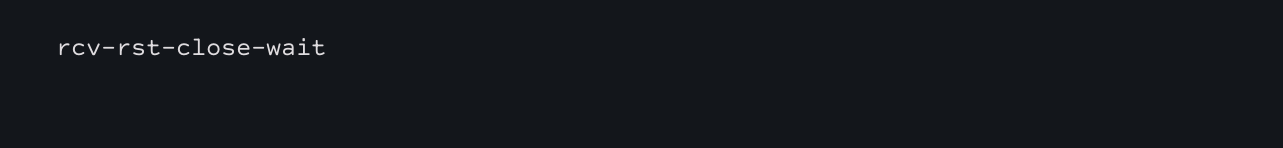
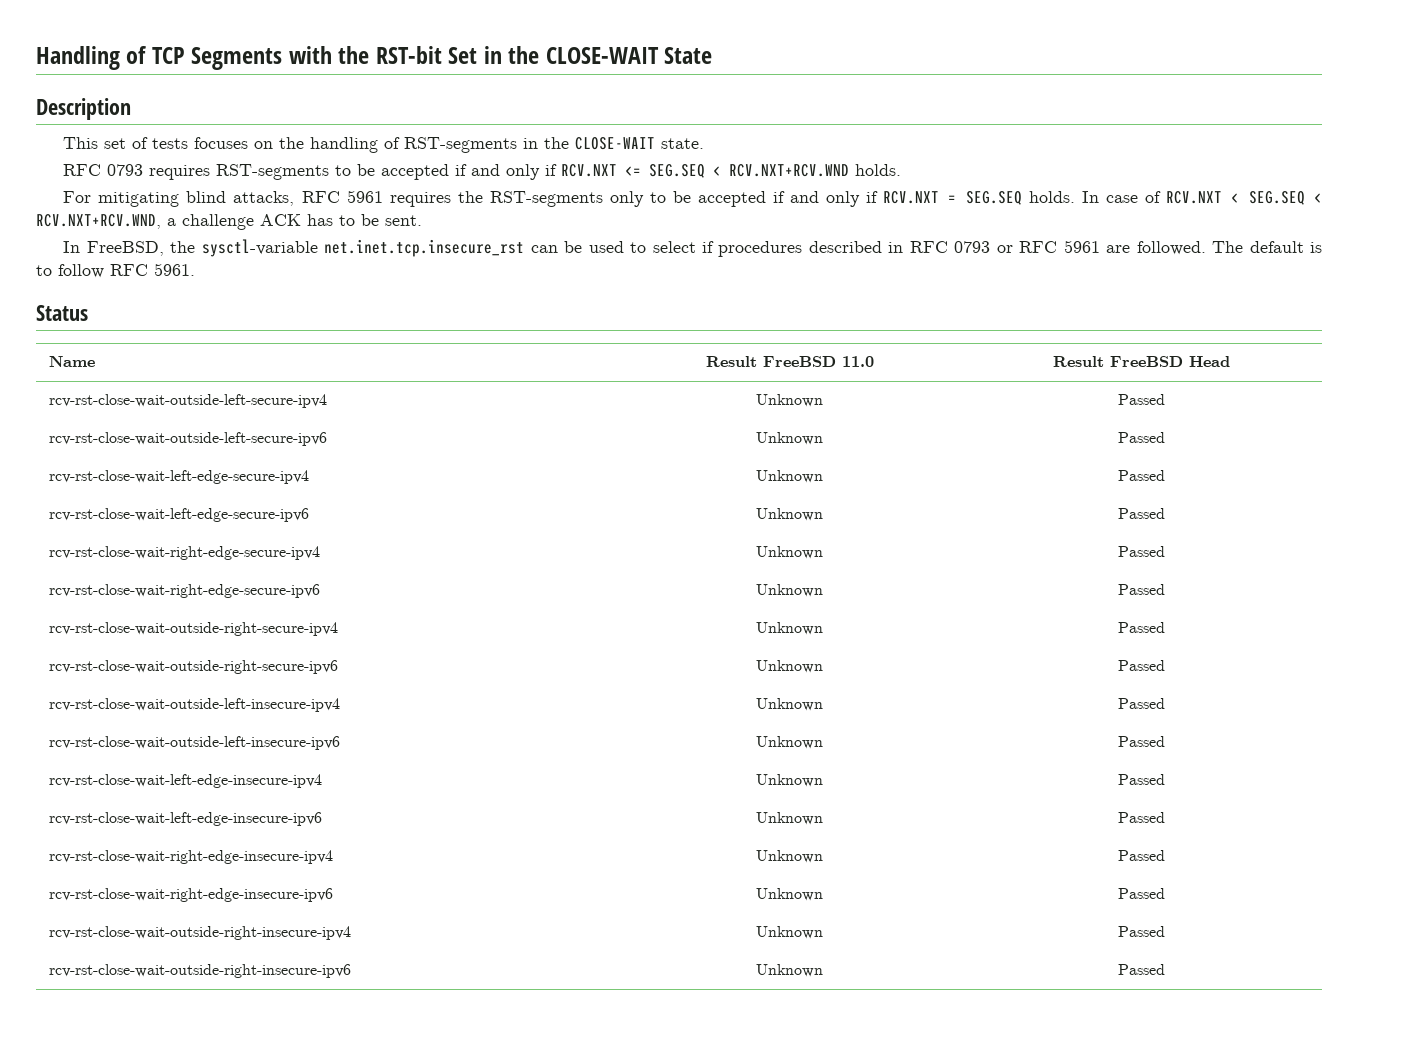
[56,38,326,56] rcv-rst-close-wait -> [36,46,713,70] [36,98,131,120] [63,137,705,153] [63,164,902,180] [63,190,1322,207] [36,214,422,230] [63,239,1323,257] [36,263,195,278] [36,305,88,321] [49,356,96,367] [705,356,874,367] [1053,356,1230,367] [49,394,328,408] [755,394,823,407] [1118,394,1165,405] [49,432,328,446] [755,432,823,445] [1118,432,1165,443] [49,470,310,484] [755,470,823,483] [1118,470,1165,481] [49,508,310,522] [755,508,823,521] [1118,508,1165,519] [49,546,321,560] [755,546,823,559] [1118,546,1165,557] [49,584,321,598] [755,584,823,597] [1118,584,1165,595] [49,622,339,636] [755,622,823,635] [1118,622,1165,633] [49,660,339,674] [755,660,823,673] [1118,660,1165,671] [49,698,341,712] [755,698,823,711] [1118,698,1165,709] [49,736,341,750] [755,736,823,749] [1118,736,1165,747] [49,774,323,788] [755,774,823,787] [1118,774,1165,785] [49,812,323,826] [755,812,823,825] [1118,812,1165,823] [49,850,334,864] [755,850,823,863] [1118,850,1165,861] [49,888,334,902] [755,888,823,901] [1118,888,1165,899] [49,926,352,940] [755,926,823,939] [1118,926,1165,937] [49,964,352,978] [755,964,823,977] [1118,964,1165,975] Handling of TCP Segments with the RST-bit Set in the CLOSE-WAIT State // Description // This set of tests focuses on the handling of RST-segments in the CLOSE-WAIT state. // RFC 0793 requires RST-segments to be accepted if and only if RCV.NXT <= SEG.SEQ < RCV.NXT+RCV.WND holds. // For mitigating blind attacks, RFC 5961 requires the RST-segments only to be accepted if and only if RCV.NXT = SEG.SEQ holds. In case of RCV.NXT < SEG.SEQ < RCV.NXT+RCV.WND, a challenge ACK has to be sent. // In FreeBSD, the sysctl-variable net.inet.tcp.insecure_rst can be used to select if procedures described in RFC 0793 or RFC 5961 are followed. The default is to follow RFC 5961. // Status // Name | Result FreeBSD 11.0 | Result FreeBSD Head // rcv-rst-close-wait-outside-left-secure-ipv4 | Unknown | Passed // rcv-rst-close-wait-outside-left-secure-ipv6 | Unknown | Passed // rcv-rst-close-wait-left-edge-secure-ipv4 | Unknown | Passed // rcv-rst-close-wait-left-edge-secure-ipv6 | Unknown | Passed // rcv-rst-close-wait-right-edge-secure-ipv4 | Unknown | Passed // rcv-rst-close-wait-right-edge-secure-ipv6 | Unknown | Passed // rcv-rst-close-wait-outside-right-secure-ipv4 | Unknown | Passed // rcv-rst-close-wait-outside-right-secure-ipv6 | Unknown | Passed // rcv-rst-close-wait-outside-left-insecure-ipv4 | Unknown | Passed // rcv-rst-close-wait-outside-left-insecure-ipv6 | Unknown | Passed // rcv-rst-close-wait-left-edge-insecure-ipv4 | Unknown | Passed // rcv-rst-close-wait-left-edge-insecure-ipv6 | Unknown | Passed // rcv-rst-close-wait-right-edge-insecure-ipv4 | Unknown | Passed // rcv-rst-close-wait-right-edge-insecure-ipv6 | Unknown | Passed // rcv-rst-close-wait-outside-right-insecure-ipv4 | Unknown | Passed // rcv-rst-close-wait-outside-right-insecure-ipv6 | Unknown | Passed

